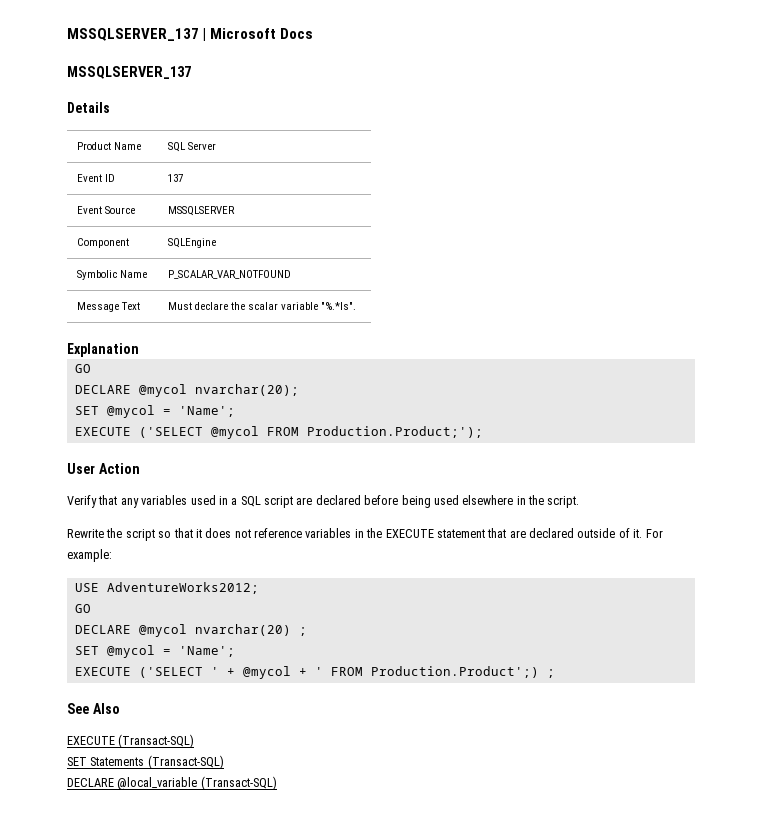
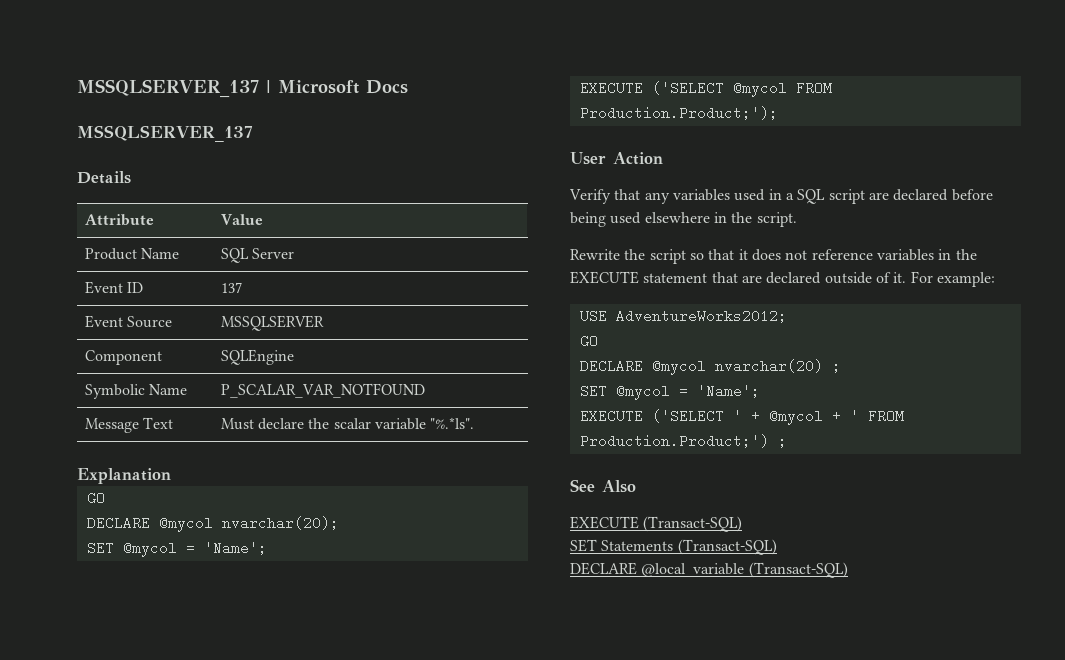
(110, 107) none -> [84,214,154,226] [220,214,263,225] // Attribute | Value
[370,666,539,678] Production.Product';) -> [579,434,769,448] Production.Product;')

